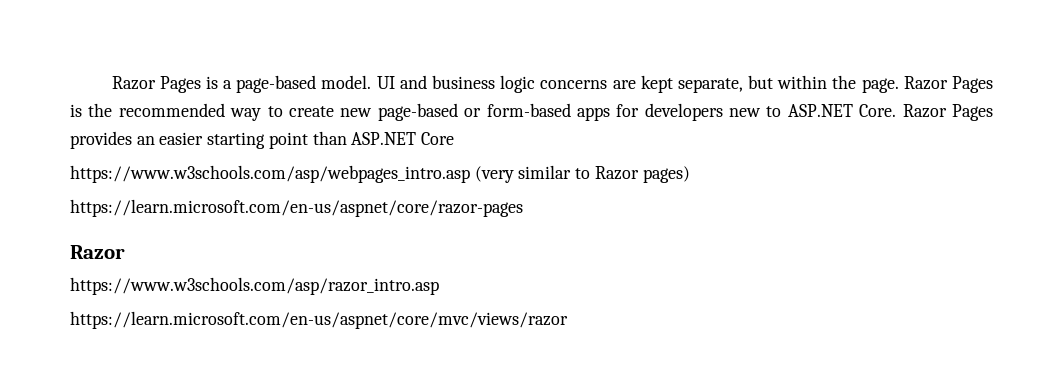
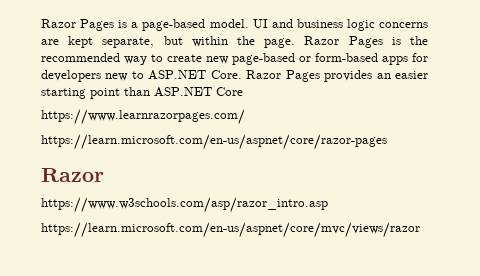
[70,165,690,183] https://www.w3schools.com/asp/webpages_intro.asp (very similar to Razor pages) -> [41,109,245,125] https://www.learnrazorpages.com/

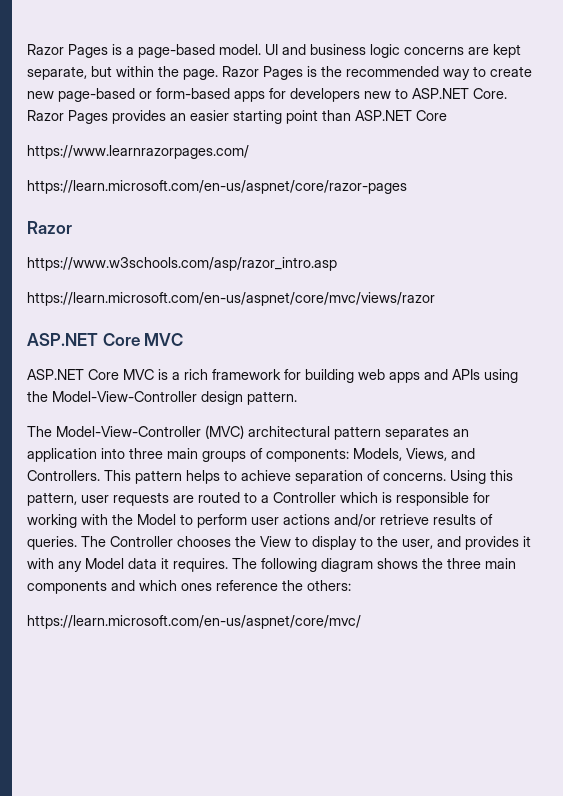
(420, 230) none -> [27,333,184,346] [27,369,518,383] [27,391,297,405] [27,425,469,440] [27,448,475,462] [27,470,513,484] [27,492,490,506] [27,514,493,528] [27,536,531,550] [27,558,516,572] [27,580,351,594] [27,615,361,629] // ASP.NET Core MVC // ASP.NET Core MVC is a rich framework for building web apps and APIs using the Model-View-Controller design pattern. // The Model-View-Controller (MVC) architectural pattern separates an application into three main groups of components: Models, Views, and Controllers. This pattern helps to achieve separation of concerns. Using this pattern, user requests are routed to a Controller which is responsible for working with the Model to perform user actions and/or retrieve results of queries. The Controller chooses the View to display to the user, and provides it with any Model data it requires. The following diagram shows the three main components and which ones reference the others: // https://learn.microsoft.com/en-us/aspnet/core/mvc/

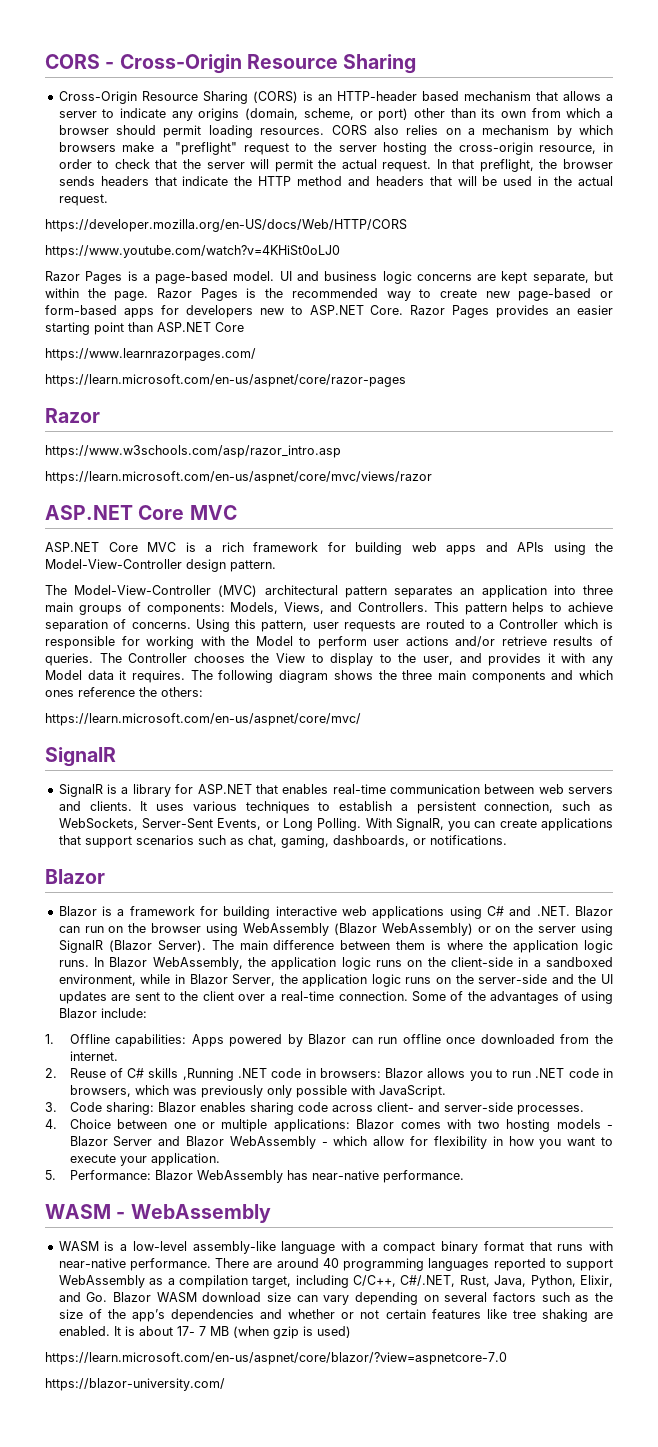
(27, 49) none -> [45,54,417,74] [58,91,613,104] [58,108,613,121] [58,125,614,138] [58,142,613,155] [58,159,613,172] [58,176,613,186] [58,194,108,206] [45,219,407,232] [45,245,340,258] CORS - Cross-Origin Resource Sharing // Cross-Origin Resource Sharing (CORS) is an HTTP-header based mechanism that allows a server to indicate any origins (domain, scheme, or port) other than its own from which a browser should permit loading resources. CORS also relies on a mechanism by which browsers make a "preflight" request to the server hosting the cross-origin resource, in order to check that the server will permit the actual request. In that preflight, the browser sends headers that indicate the HTTP method and headers that will be used in the actual request. // https://developer.mozilla.org/en-US/docs/Web/HTTP/CORS // https://www.youtube.com/watch?v=4KHiSt0oLJ0 //
(361, 622) none -> [45,747,116,767] [58,784,613,797] [58,801,613,814] [58,818,613,831] [58,835,507,848] [45,869,105,884] [58,906,614,919] [58,923,614,936] [58,940,613,953] [58,957,614,970] [58,974,613,987] [58,991,613,1004] [58,1008,147,1018] [45,1034,613,1047] [69,1051,118,1061] [45,1068,613,1081] [69,1085,446,1098] [45,1102,584,1115] [45,1119,613,1132] [69,1136,614,1149] [69,1153,220,1166] [45,1170,464,1183] [45,1204,271,1223] [58,1241,613,1254] [58,1258,614,1271] [58,1275,613,1288] [58,1292,613,1305] [58,1309,613,1322] [58,1326,351,1339] [45,1352,507,1365] [45,1378,225,1391] // SignalR // SignalR is a library for ASP.NET that enables real-time communication between web servers and clients. It uses various techniques to establish a persistent connection, such as WebSockets, Server-Sent Events, or Long Polling. With SignalR, you can create applications that support scenarios such as chat, gaming, dashboards, or notifications. // Blazor // Blazor is a framework for building interactive web applications using C# and .NET. Blazor can run on the browser using WebAssembly (Blazor WebAssembly) or on the server using SignalR (Blazor Server). The main difference between them is where the application logic runs. In Blazor WebAssembly, the application logic runs on the client-side in a sandboxed environment, while in Blazor Server, the application logic runs on the server-side and the UI updates are sent to the client over a real-time connection. Some of the advantages of using Blazor include: // 1. Offline capabilities: Apps powered by Blazor can run offline once downloaded from the internet. // 2. Reuse of C# skills ,Running .NET code in browsers: Blazor allows you to run .NET code in browsers, which was previously only possible with JavaScript. // 3. Code sharing: Blazor enables sharing code across client- and server-side processes. // 4. Choice between one or multiple applications: Blazor comes with two hosting models - Blazor Server and Blazor WebAssembly - which allow for flexibility in how you want to execute your application. // 5. Performance: Blazor WebAssembly has near-native performance. // WASM - WebAssembly // WASM is a low-level assembly-like language with a compact binary format that runs with near-native performance. There are around 40 programming languages reported to support WebAssembly as a compilation target, including C/C++, C#/.NET, Rust, Java, Python, Elixir, and Go. Blazor WASM download size can vary depending on several factors such as the size of the app’s dependencies and whether or not certain features like tree shaking are enabled. It is about 17- 7 MB (when gzip is used) // https://learn.microsoft.com/en-us/aspnet/core/blazor/?view=aspnetcore-7.0 // https://blazor-university.com/

